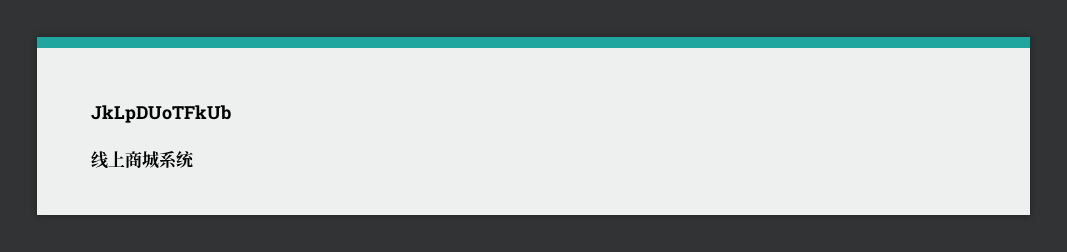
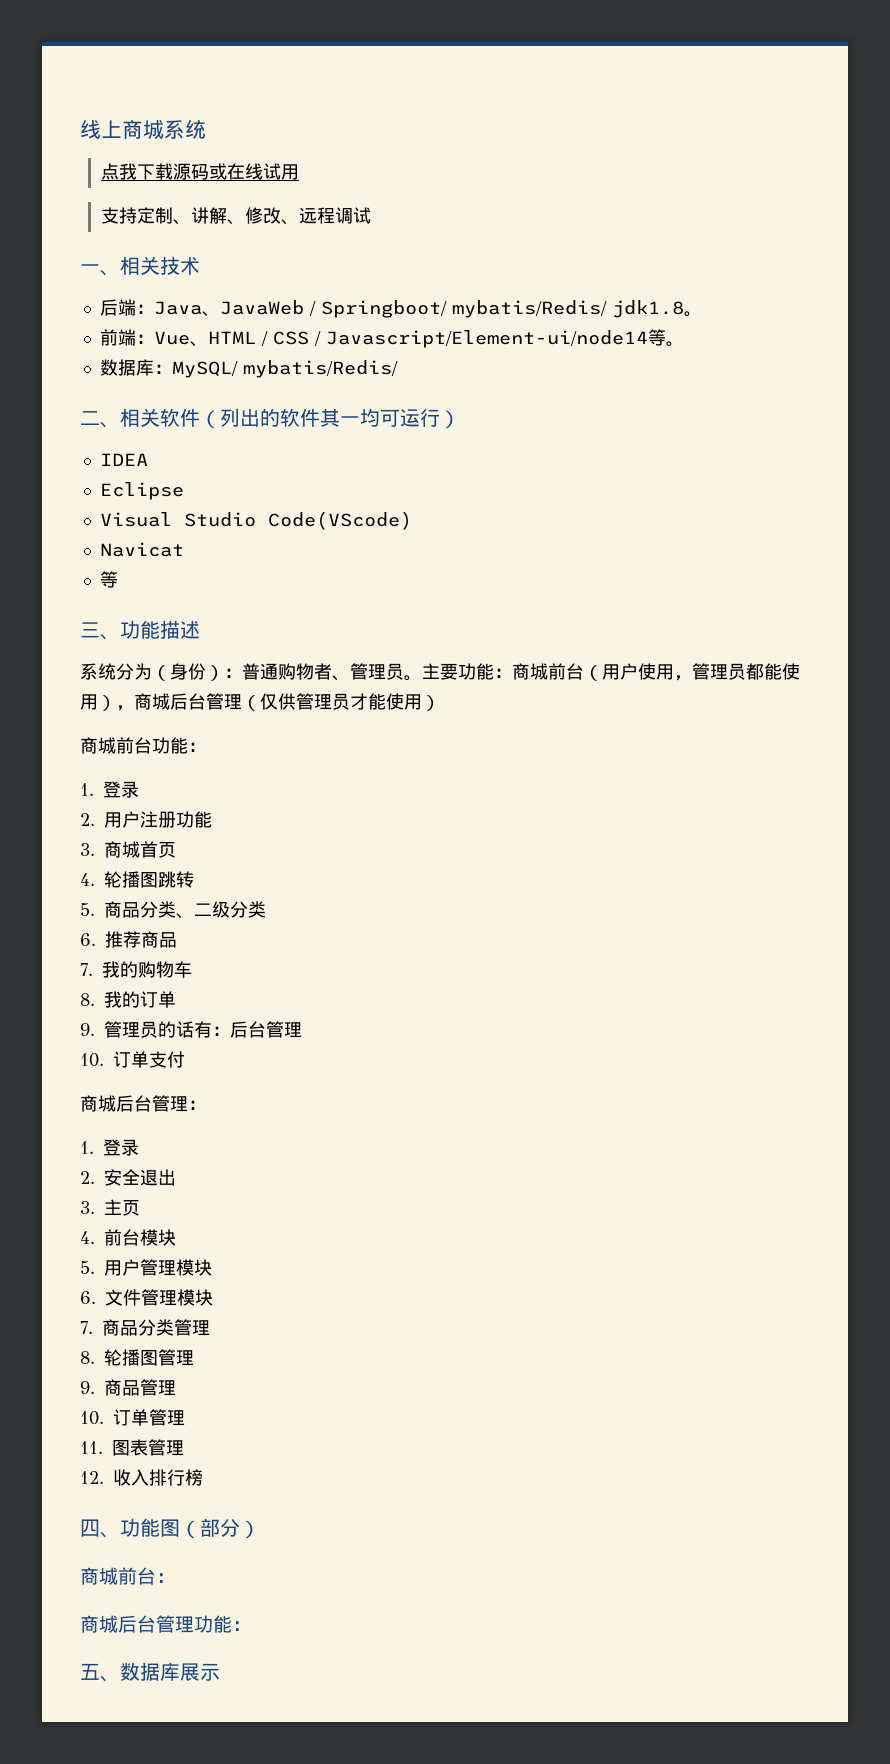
[91,105,231,123] JkLpDUoTFkUb // -> (80, 129) none
(194, 159) none -> [101,163,300,180] [101,207,372,225] [80,256,200,276] [99,299,702,318] [99,329,684,348] [99,359,398,378] [80,408,460,429] [99,453,148,466] [99,482,184,500] [99,511,412,530] [99,542,184,557] [99,571,118,588] [80,620,200,640] [80,663,800,681] [80,693,440,711] [80,737,206,754] [80,781,139,798] [80,811,212,828] [80,841,176,858] [80,871,194,888] [80,901,266,919] [80,931,177,948] [80,961,192,978] [80,991,176,1008] [80,1021,302,1038] [80,1051,185,1068] [80,1095,206,1112] [80,1139,139,1156] [80,1169,176,1186] [80,1199,140,1216] [80,1229,176,1246] [80,1259,212,1276] [80,1289,213,1306] [80,1319,210,1336] [80,1349,194,1366] [80,1379,176,1396] [80,1409,185,1426] [80,1439,184,1456] [80,1469,203,1486] [80,1518,260,1539] [80,1567,175,1585] [80,1615,251,1633] [80,1662,220,1682] // 点我下载源码或在线试用 // 支持定制、讲解、修改、远程调试 // 一、相关技术 // 后端：Java、JavaWeb / Springboot/ mybatis/Redis/ jdk1.8。 // 前端：Vue、HTML / CSS / Javascript/Element-ui/node14等。 // 数据库：MySQL/ mybatis/Redis/ // 二、相关软件（列出的软件其一均可运行） // IDEA // Eclipse // Visual Studio Code(VScode) // Navicat // 等 // 三、功能描述 // 系统分为（身份）：普通购物者、管理员。主要功能：商城前台（用户使用，管理员都能使用），商城后台管理（仅供管理员才能使用） // 商城前台功能： // 1.登录 // 2.用户注册功能 // 3.商城首页 // 4.轮播图跳转 // 5.商品分类、二级分类 // 6.推荐商品 // 7.我的购物车 // 8.我的订单 // 9.管理员的话有：后台管理 // 10.订单支付 // 商城后台管理： // 1.登录 // 2.安全退出 // 3.主页 // 4.前台模块 // 5.用户管理模块 // 6.文件管理模块 // 7.商品分类管理 // 8.轮播图管理 // 9.商品管理 // 10.订单管理 // 11.图表管理 // 12.收入排行榜 // 四、功能图（部分） // 商城前台： // 商城后台管理功能： // 五、数据库展示

